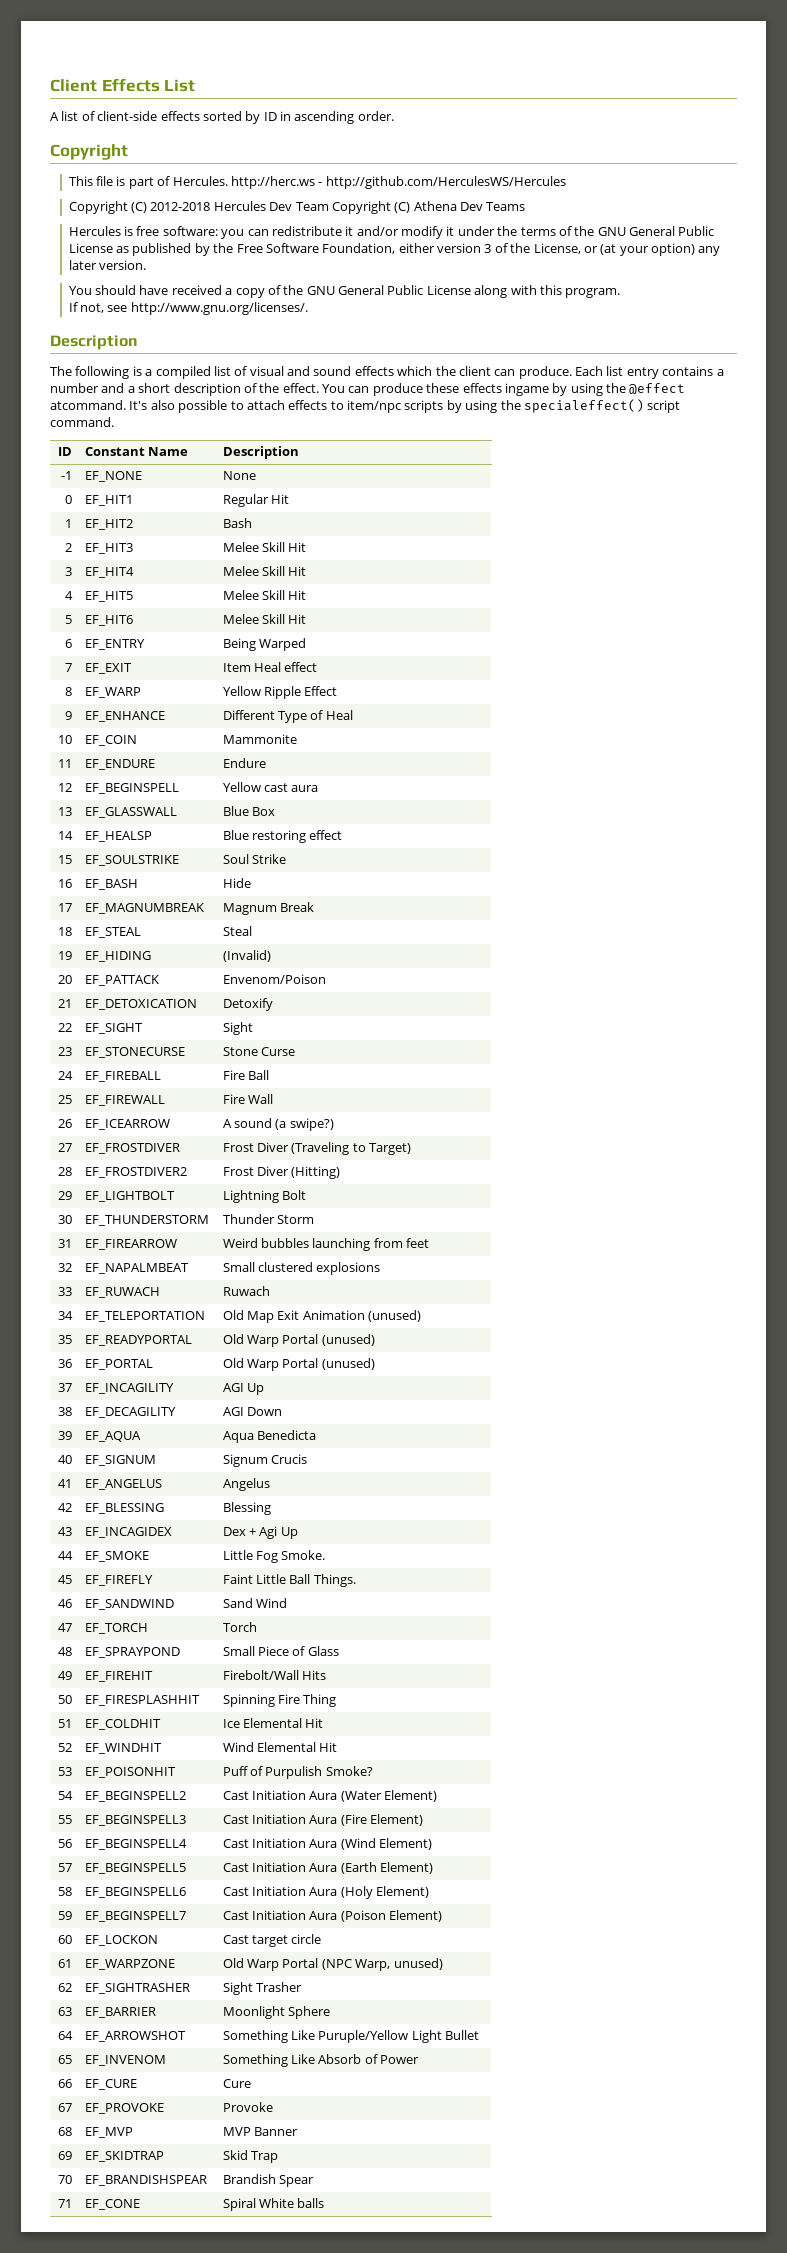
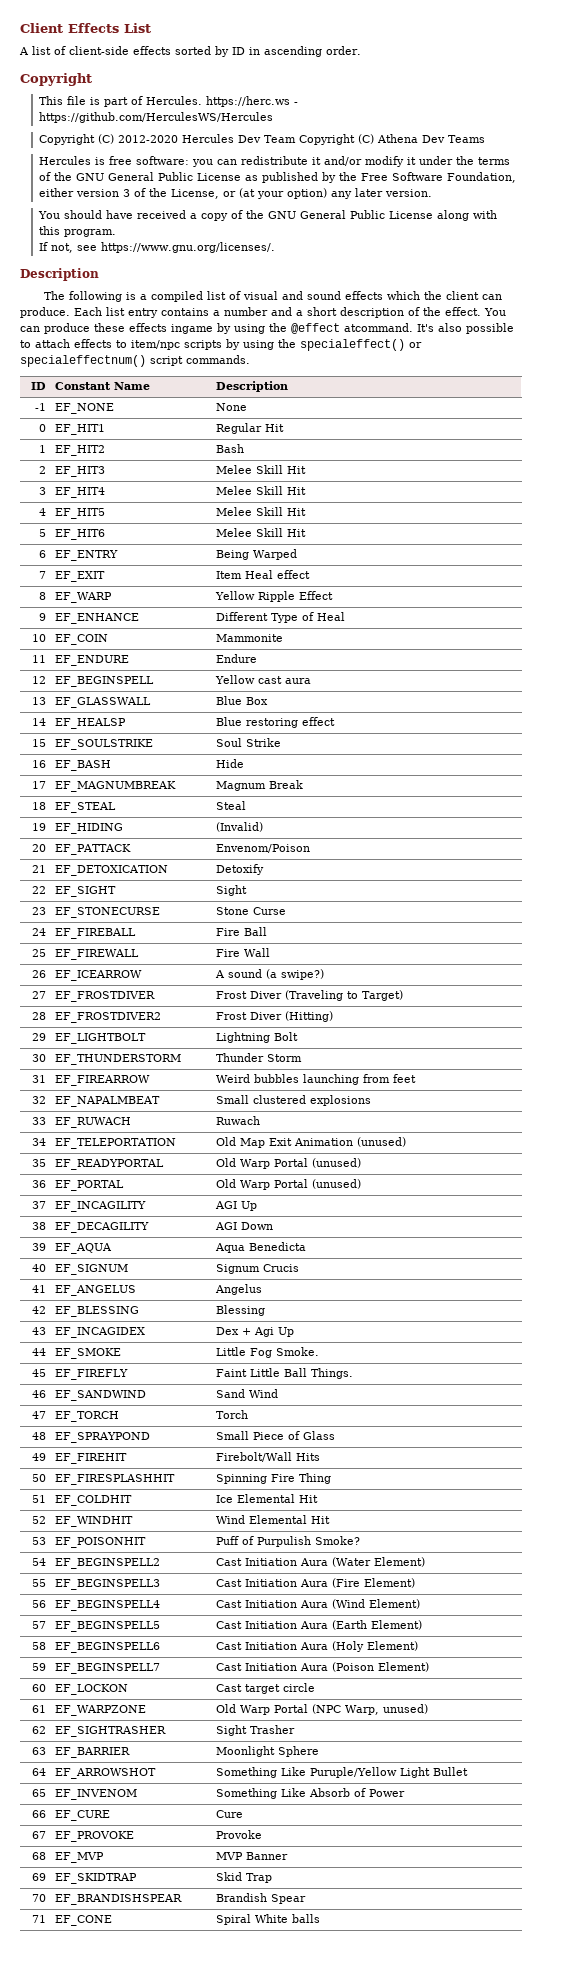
[230,176,566,189] [68,201,211,214] http://herc.ws - http://github.com/HerculesWS/Hercules // Copyright (C) 2012-2018 -> [206,96,299,107] [39,112,274,123] [39,134,179,145] https://herc.ws - https://github.com/HerculesWS/Hercules // Copyright (C) 2012-2020
[130,302,308,315] http://www.gnu.org/licenses/. -> [101,242,276,253] https://www.gnu.org/licenses/.
[647,400,681,413] [50,417,114,427] script command. -> [409,342,422,348] [20,355,250,367] or specialeffectnum() script commands.

